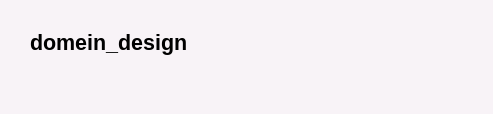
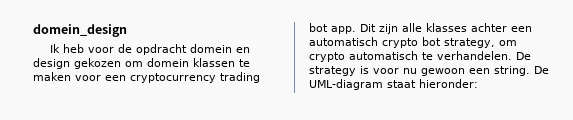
(187, 44) none -> [50,44,251,55] [33,58,250,69] [33,72,260,83] [309,23,532,34] [309,37,517,48] [309,51,531,62] [309,66,549,76] [309,79,478,90] // Ik heb voor de opdracht domein en design gekozen om domein klassen te maken voor een cryptocurrency trading bot app. Dit zijn alle klasses achter een automatisch crypto bot strategy, om crypto automatisch te verhandelen. De strategy is voor nu gewoon een string. De UML-diagram staat hieronder:

